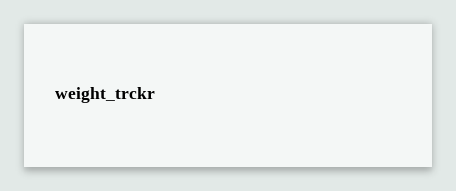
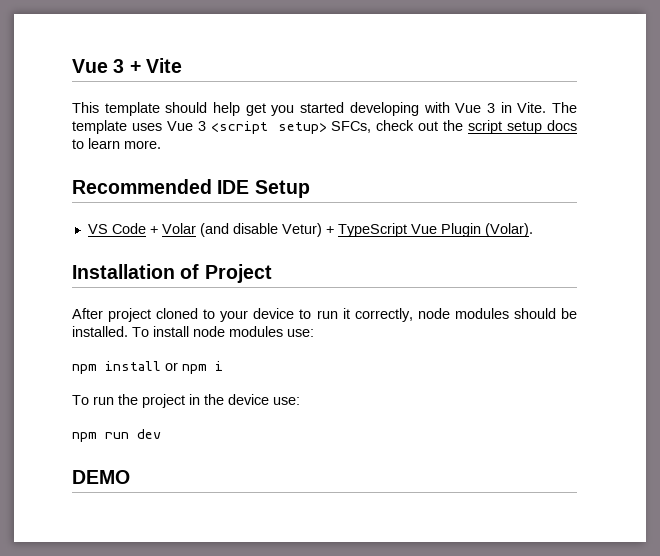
[55,87,155,103] weight_trckr -> [72,58,182,73] [72,102,577,116] [72,120,577,134] [72,138,161,149] [72,179,310,198] [87,223,533,237] [72,264,272,283] [72,308,577,322] [72,326,314,337] [72,361,223,374] [72,394,300,408] [72,429,161,442] [72,470,130,484] Vue 3 + Vite // This template should help get you started developing with Vue 3 in Vite. The template uses Vue 3 <script setup> SFCs, check out the script setup docs to learn more. // Recommended IDE Setup // VS Code + Volar (and disable Vetur) + TypeScript Vue Plugin (Volar). // Installation of Project // After project cloned to your device to run it correctly, node modules should be installed. To install node modules use: // npm install or npm i // To run the project in the device use: // npm run dev // DEMO

